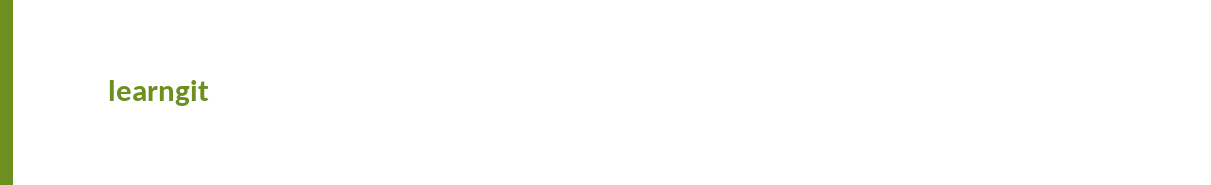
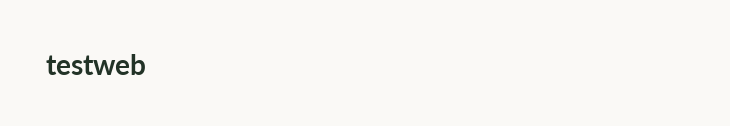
[108,80,209,106] learngit -> [46,54,146,75] testweb

